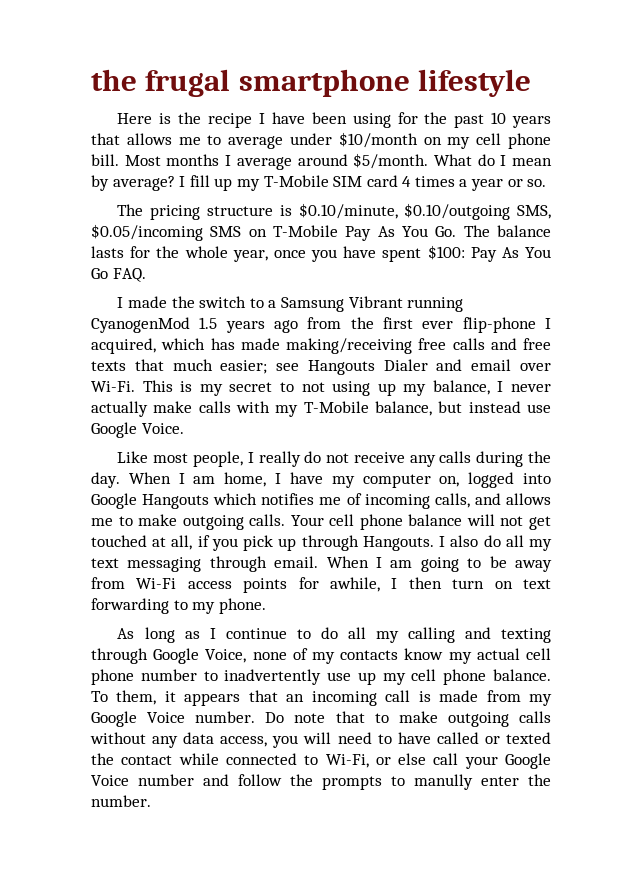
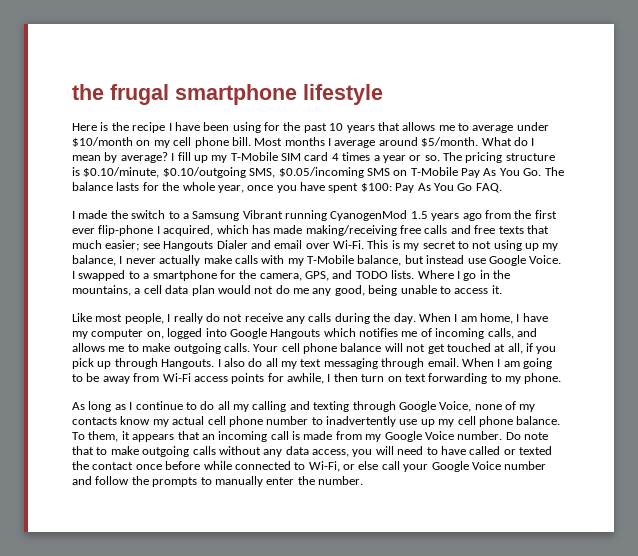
(547, 183) // -> (440, 158) none
(184, 428) none -> [72,270,510,281] [72,285,502,296] I swapped to a smartphone for the camera, GPS, and TODO lists. Where I go in the mountains, a cell data plan would not do me any good, being unable to access it.
(173, 760) none -> [135,461,201,470] once before
[414,774,473,790] manully -> [214,476,263,487] manually

